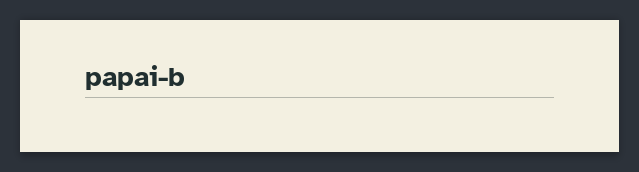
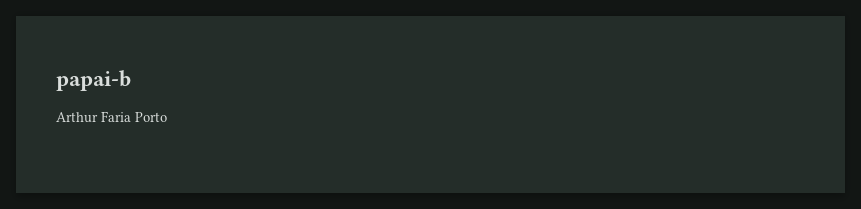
(185, 77) none -> [56,111,167,123] // Arthur Faria Porto

